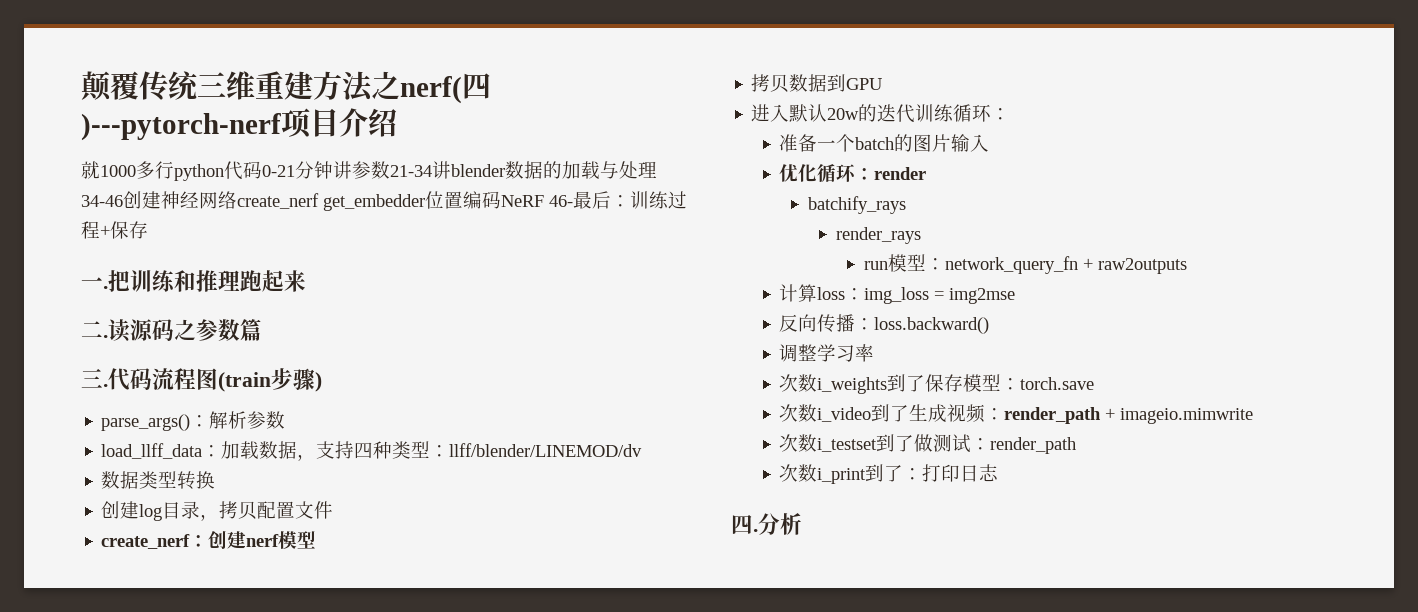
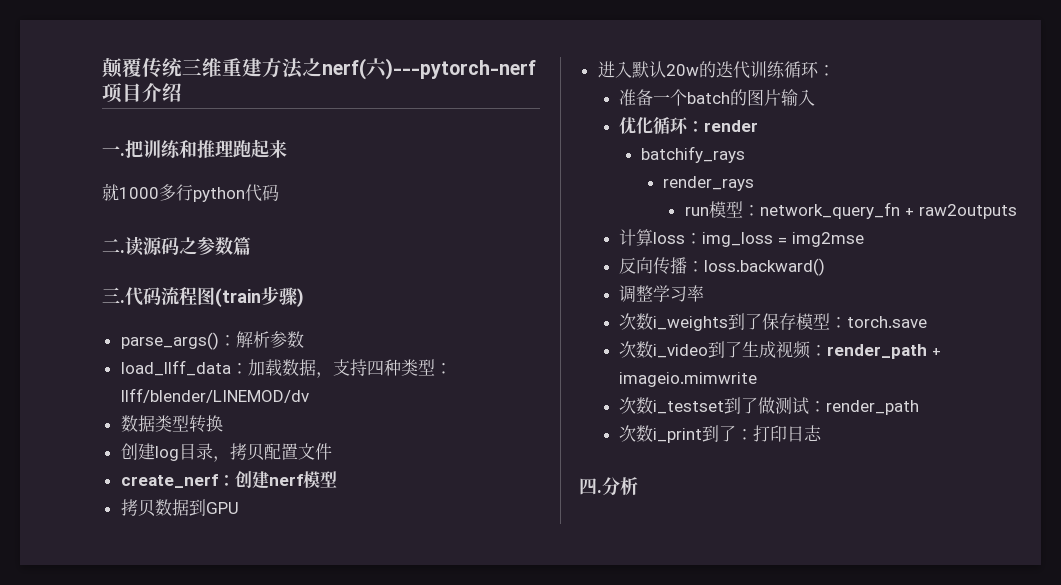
[462,73,491,99] 四 -> [366,58,387,78] 六
[81,161,657,181] [81,191,687,211] [81,221,148,239] // 就1000多行python代码0-21分钟讲参数21-34讲blender数据的加载与处理34-46创建神经网络create_nerf get_embedder位置编码NeRF 46-最后：训练过程+保存 -> (182, 92) none
(306, 281) none -> [102,183,279,202] // 就1000多行python代码

